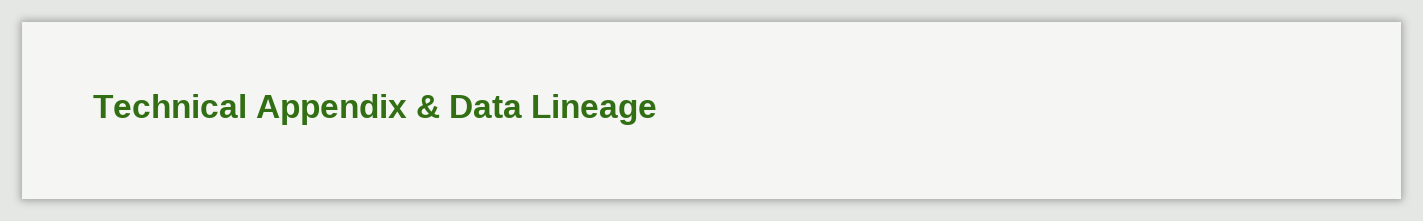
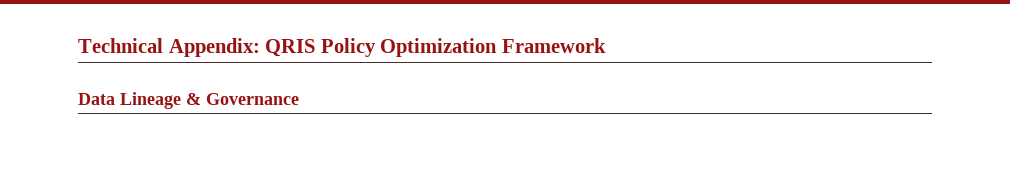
[256,94,658,125] Appendix & Data Lineage -> [168,38,606,57] [78,92,299,109] Appendix: QRIS Policy Optimization Framework // Data Lineage & Governance

